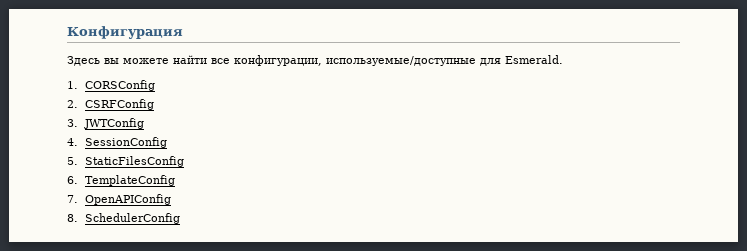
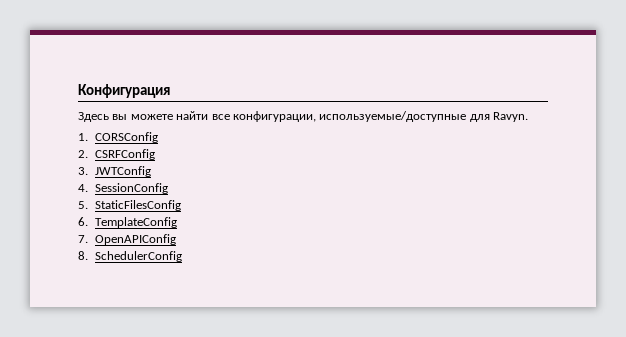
[505,55,563,64] Esmerald. -> [493,112,528,122] Ravyn.

